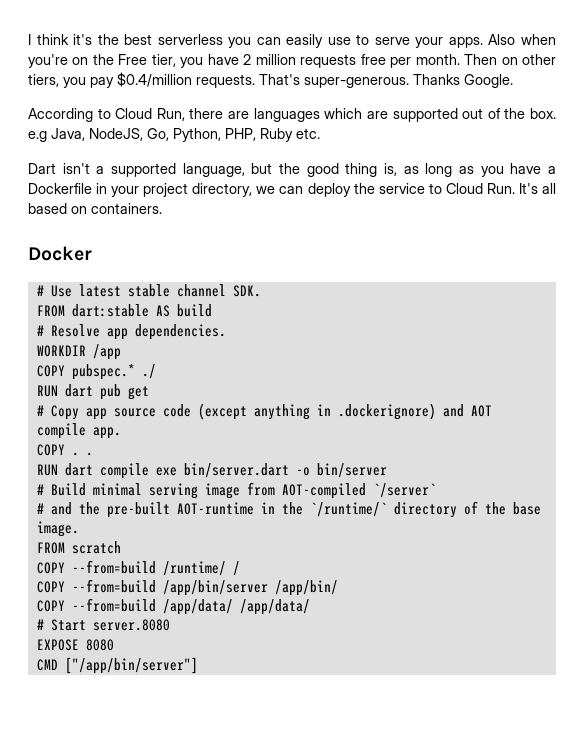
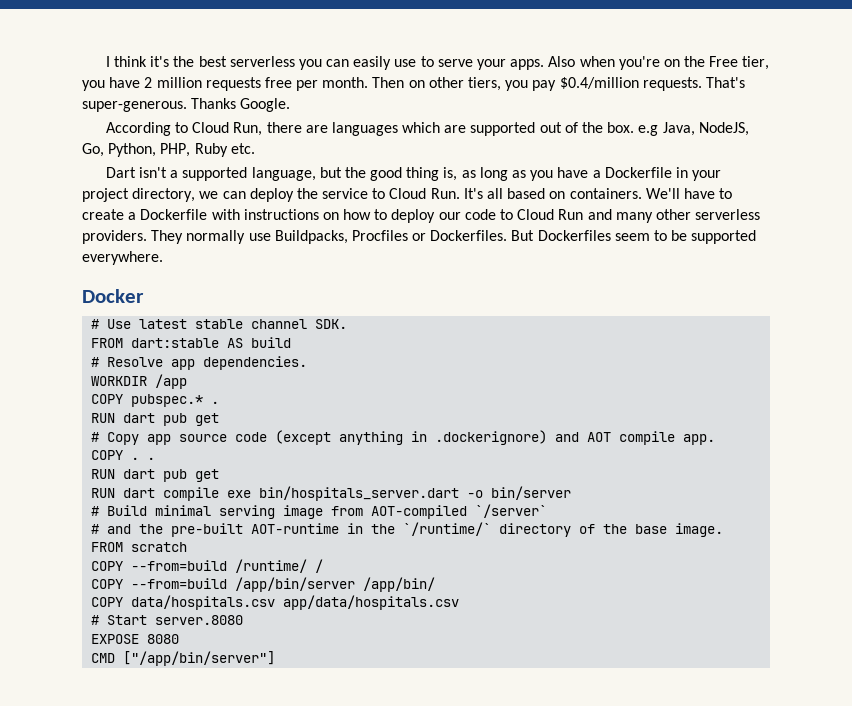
(162, 208) none -> [645,188,733,199] [82,209,761,223] [82,230,757,244] [82,251,163,265] We'll have to create a Dockerfile with instructions on how to deploy our code to Cloud Run and many other serverless providers. They normally use Buildpacks, Procfiles or Dockerfiles. But Dockerfiles seem to be supported everywhere.
[141,364,156,379] ./ -> [211,401,220,404] .
(93, 454) none -> [91,469,220,482] // RUN dart pub get
[183,463,289,478] bin/server.dart -> [259,486,460,501] bin/hospitals_server.dart
[71,598,310,615] --from=build /app/data/ /app/data/ -> [131,595,460,610] data/hospitals.csv app/data/hospitals.csv

